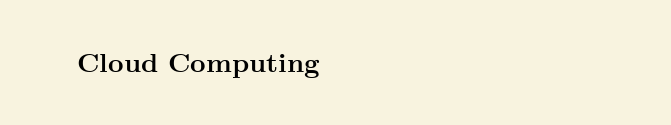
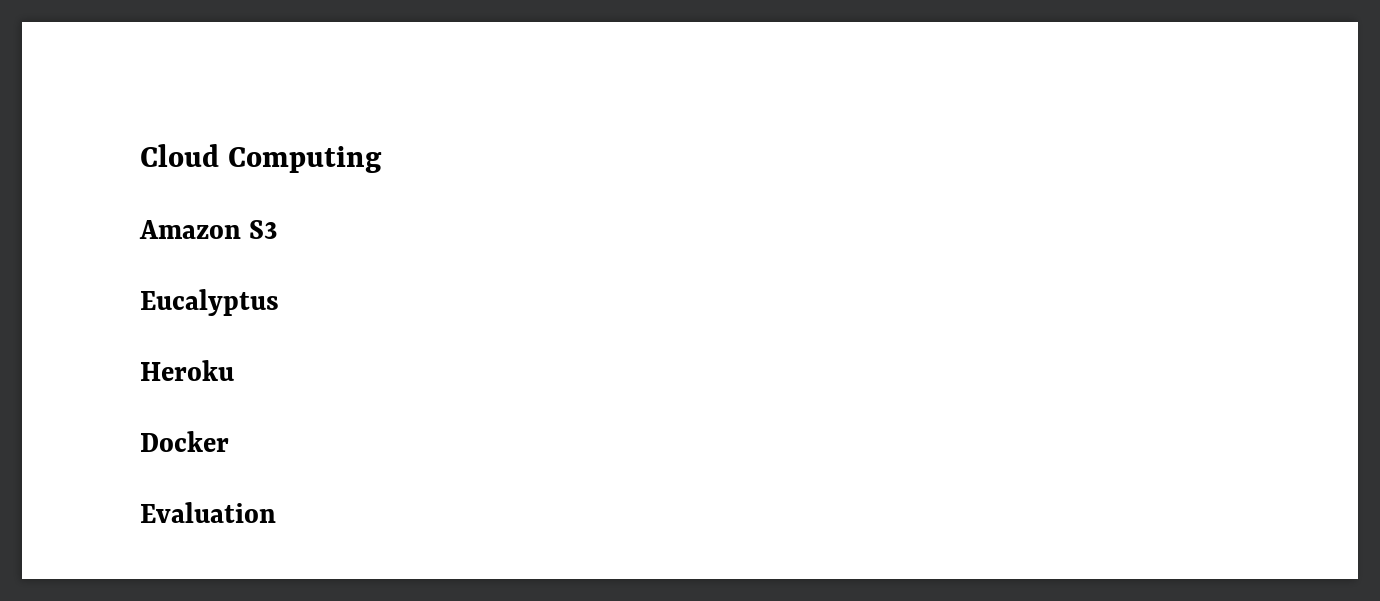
(320, 66) none -> [139,220,278,239] [140,289,279,316] [140,360,234,381] [140,431,229,452] [140,502,276,523] // Amazon S3 // Eucalyptus // Heroku // Docker // Evaluation

